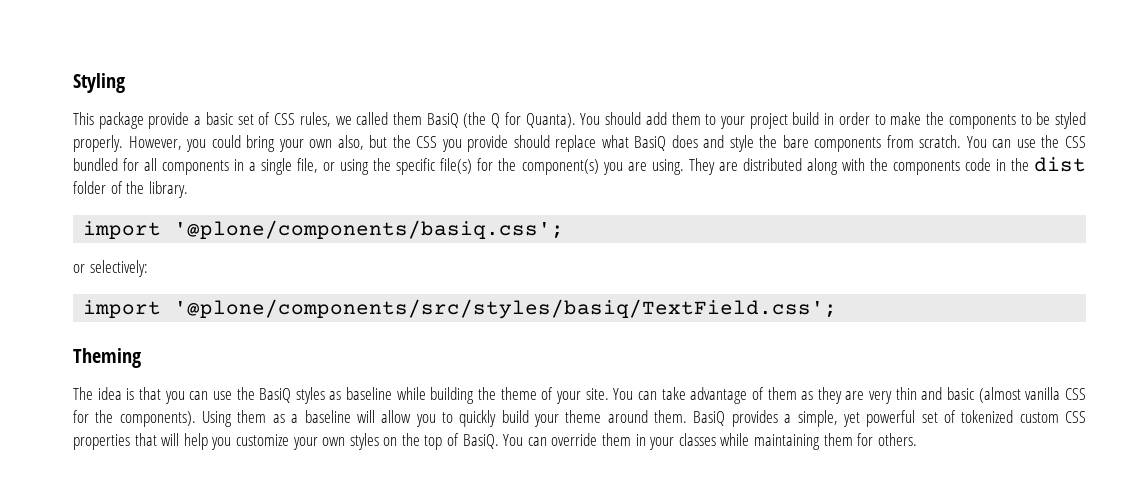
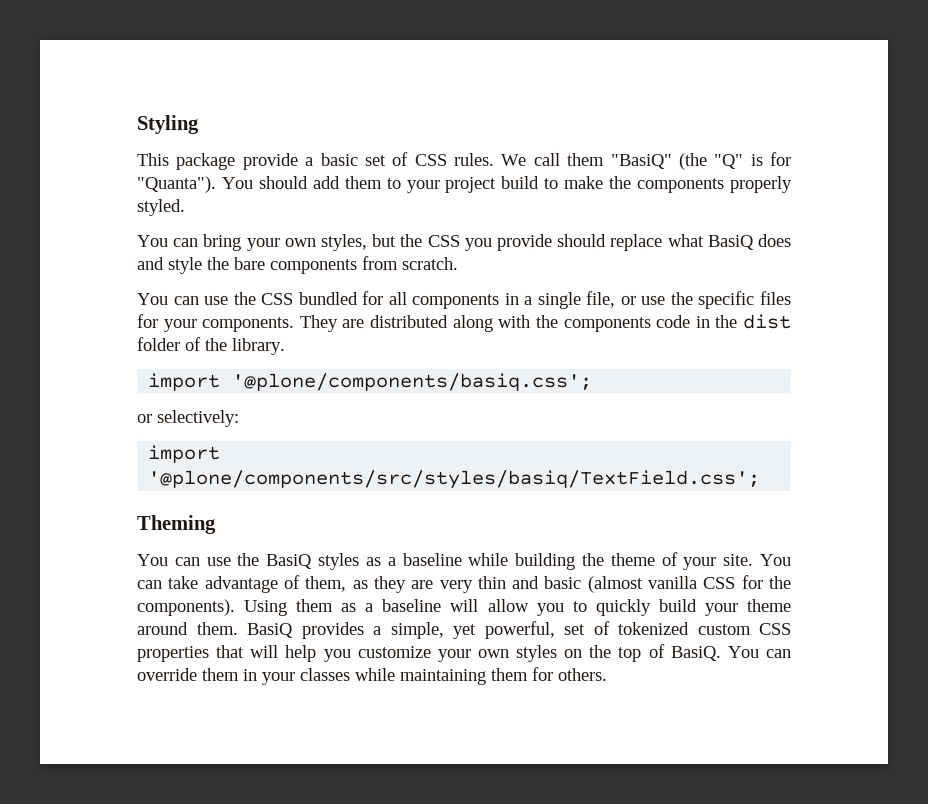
[299,112,576,128] rules, we called them BasiQ (the Q for Quanta). -> [454,152,791,170] [137,176,216,193] rules. We call them "BasiQ" (the "Q" is for "Quanta").
[824,112,870,125] in order -> (540, 182) none
[1020,112,1087,129] [73,135,241,152] to be styled properly. However, you could -> [729,176,792,193] [137,199,185,216] [137,235,199,247] properly styled. // You can
[337,135,364,150] also, -> [321,234,367,251] styles,
(962, 141) none -> (458, 263) //
[340,159,370,175] using -> [641,296,666,305] use
[440,158,684,175] file(s) for the component(s) you are using. -> [759,291,791,305] [137,314,295,332] files for your components.
[73,387,185,404] The idea is that you -> [137,554,168,566] You
(342, 395) none -> [387,557,396,566] a
[767,387,797,400] them -> [305,576,347,592] them,
[866,410,916,427] powerful -> [484,621,555,639] powerful,

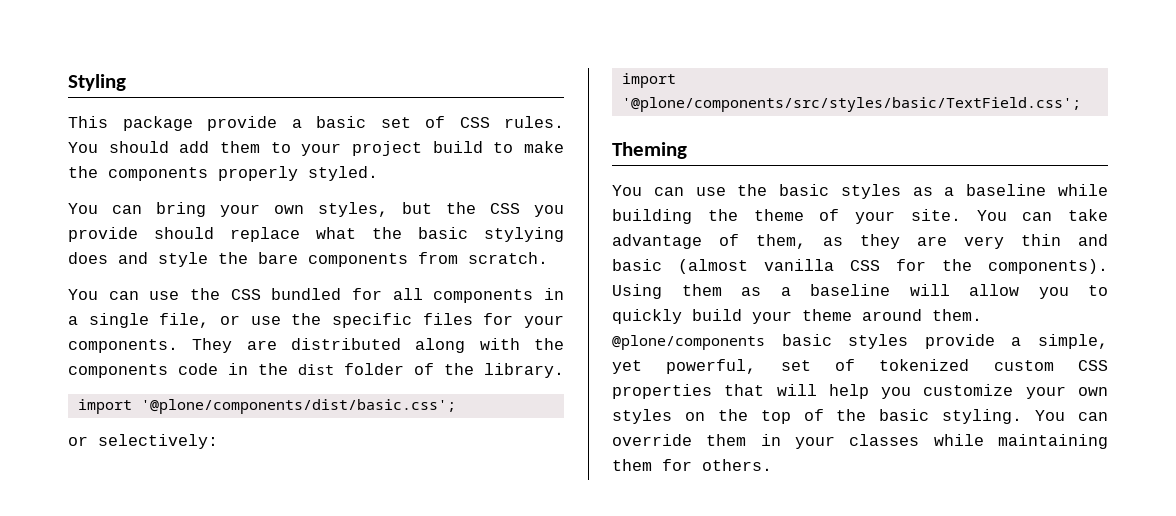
[501,152,791,170] [137,176,216,193] We call them "BasiQ" (the "Q" is for "Quanta"). -> (564, 122) none
[707,235,754,250] BasiQ -> [372,227,564,242] the basic stylying
[232,373,593,391] '@plone/components/basiq.css'; -> [140,399,456,414] '@plone/components/dist/basic.css';
[148,470,761,489] '@plone/components/src/styles/basiq/TextField.css'; -> [621,97,1081,112] '@plone/components/src/styles/basic/TextField.css';
[266,554,313,569] BasiQ -> [779,184,830,196] basic
[247,622,364,639] BasiQ provides -> [612,334,995,350] @plone/components basic styles provide
[670,646,721,661] BasiQ. -> [836,409,1023,424] the basic styling.

